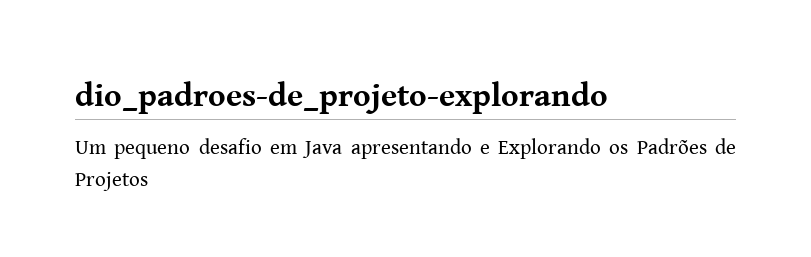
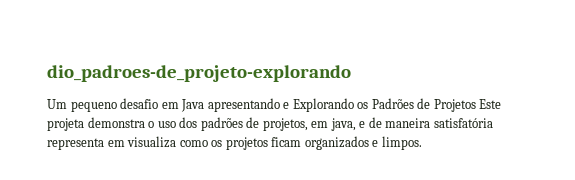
(148, 181) none -> [479,99,502,109] [47,117,493,131] [47,136,422,150] Este projeta demonstra o uso dos padrões de projetos, em java, e de maneira satisfatória representa em visualiza como os projetos ficam organizados e limpos.

